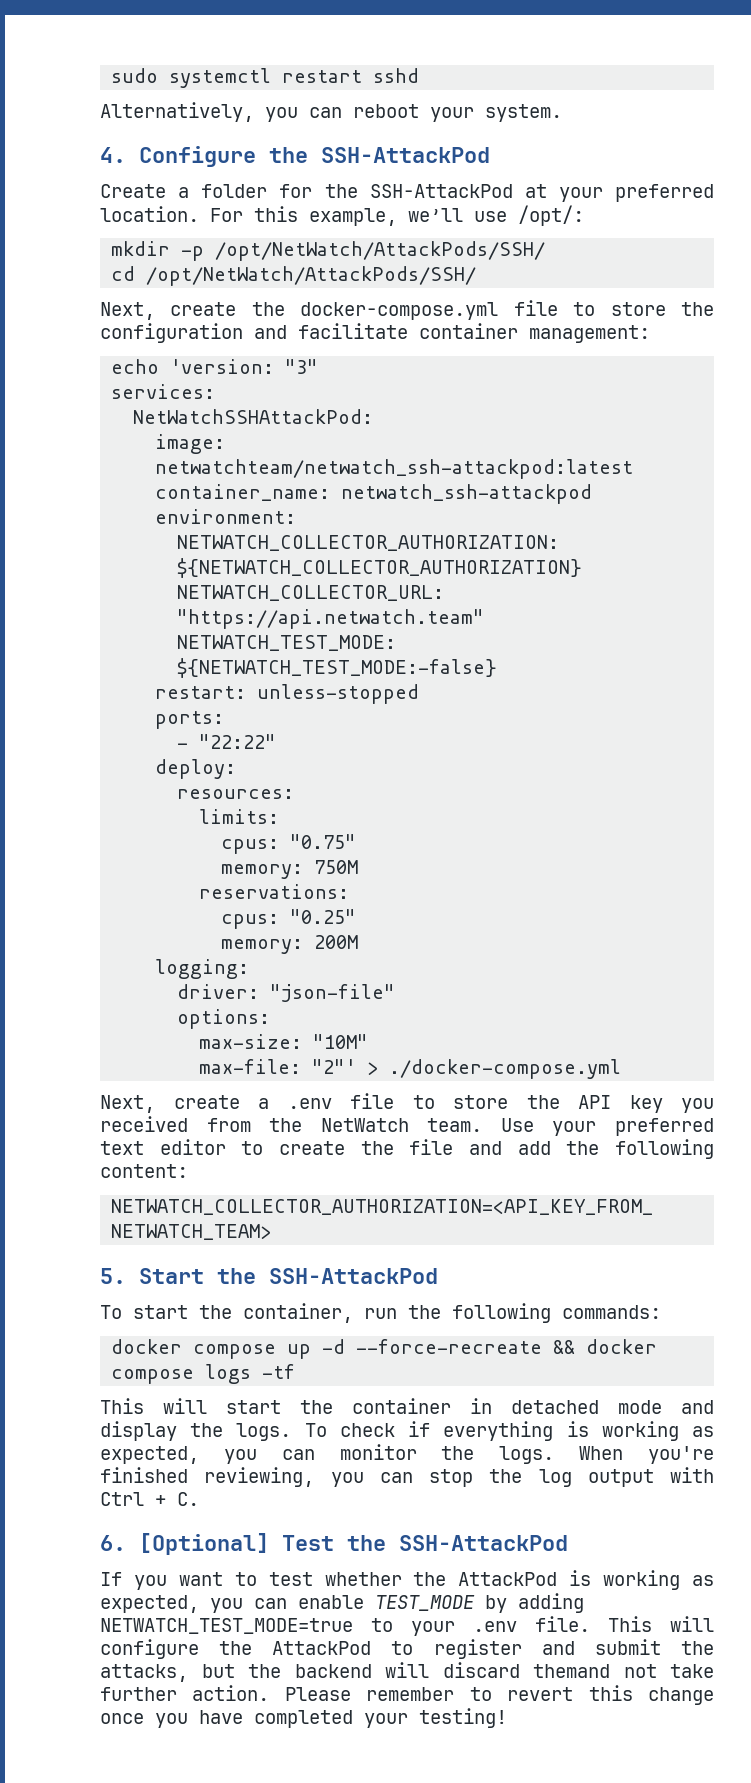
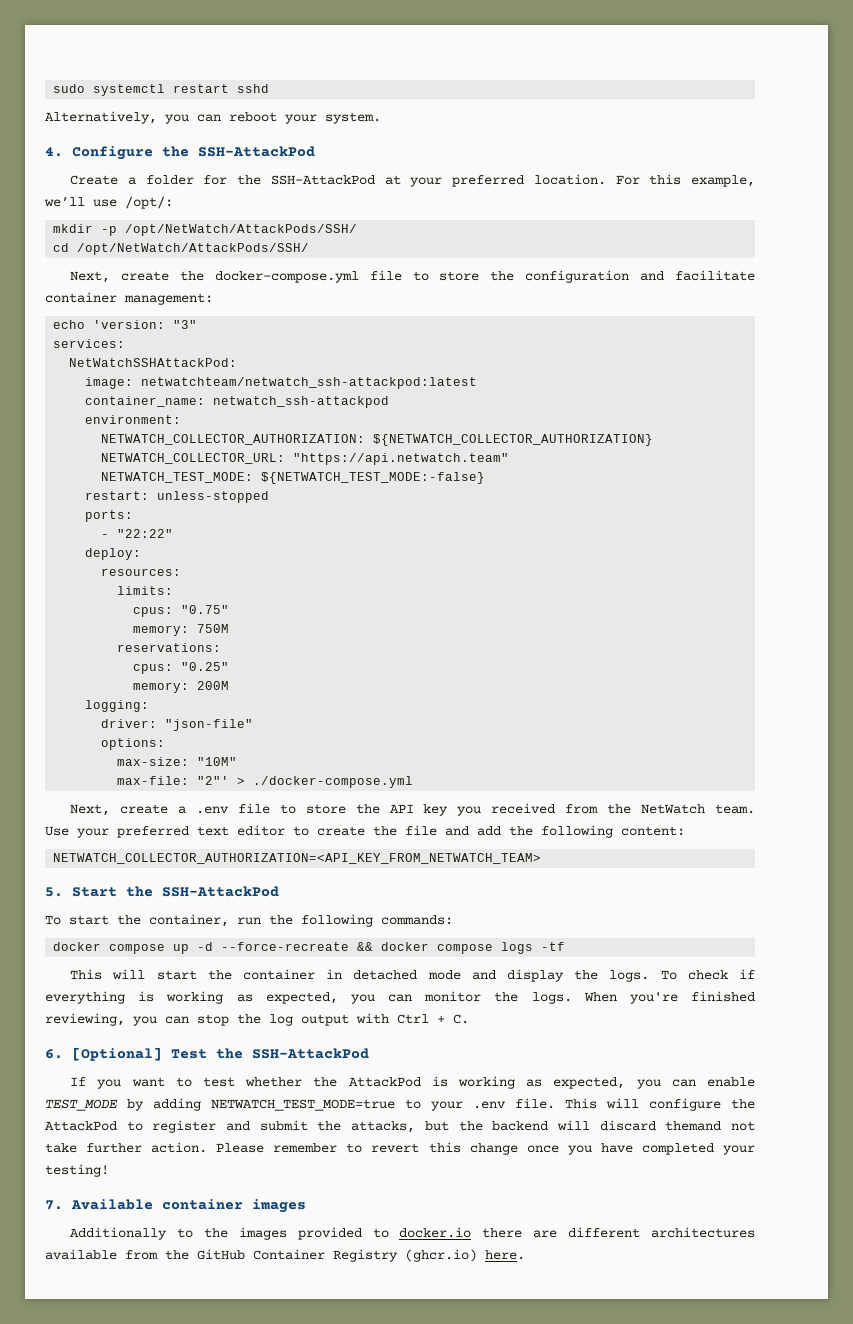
(507, 1718) none -> [45,1199,306,1213] [70,1227,755,1240] [45,1249,525,1262] // 7. Available container images // Additionally to the images provided to docker.io there are different architectures available from the GitHub Container Registry (ghcr.io) here.

